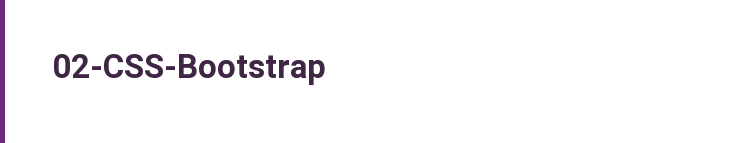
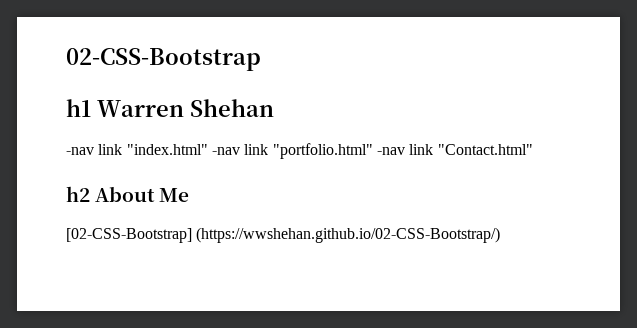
(326, 69) none -> [66,99,274,117] [66,143,533,159] [66,186,190,202] [66,227,501,243] // h1 Warren Shehan // -nav link "index.html" -nav link "portfolio.html" -nav link "Contact.html" // h2 About Me // [02-CSS-Bootstrap] (https://wwshehan.github.io/02-CSS-Bootstrap/)

